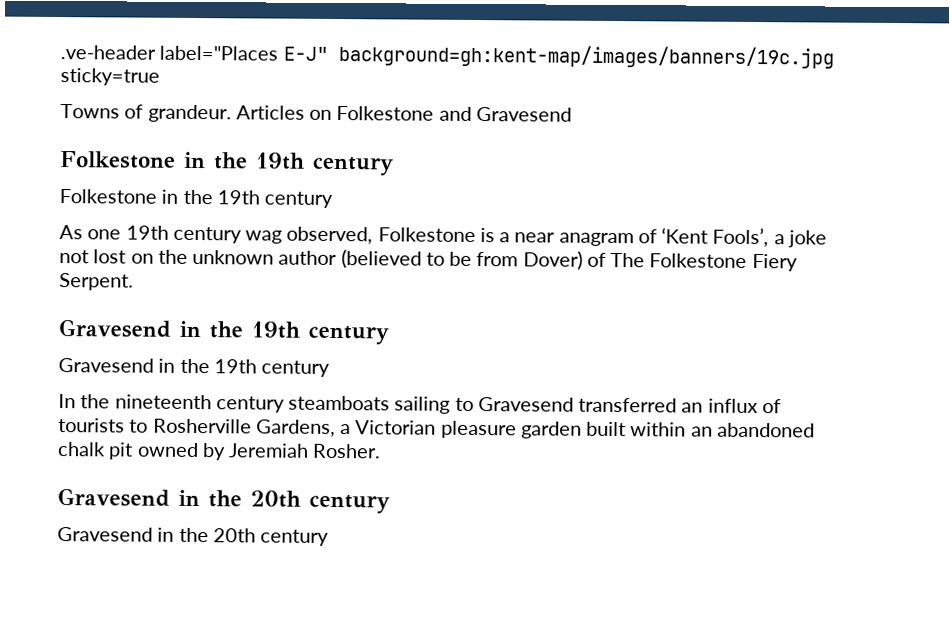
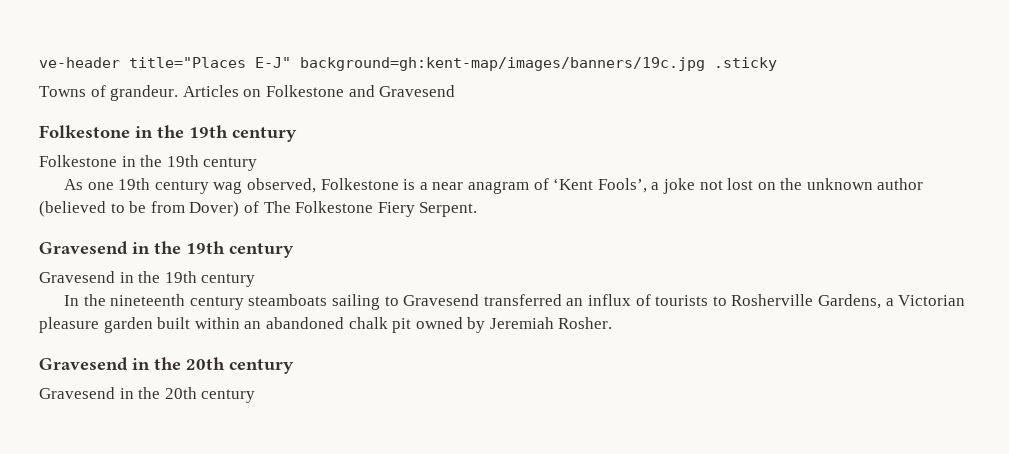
[60,45,279,61] .ve-header label="Places -> [39,57,246,68] ve-header title="Places
[60,68,160,86] sticky=true -> [714,57,777,71] .sticky

